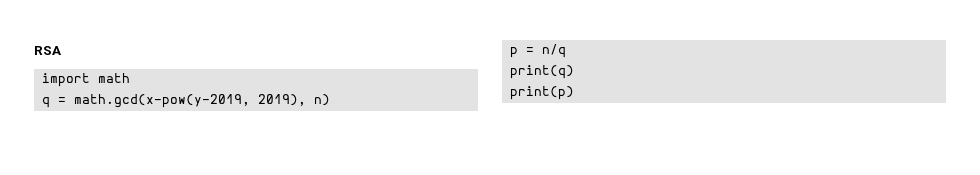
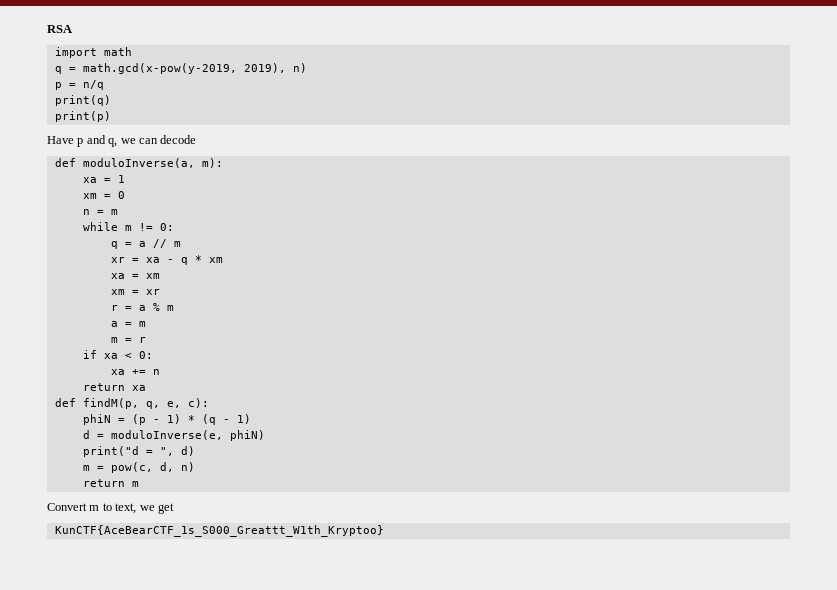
(575, 93) none -> [47,135,197,147] [54,158,223,168] [82,175,125,183] [82,191,125,199] [82,209,118,215] [82,222,174,231] [110,239,181,249] [110,255,223,265] [110,273,160,279] [110,289,160,295] [110,303,174,311] [110,321,146,327] [110,337,146,343] [82,350,153,359] [110,369,160,375] [82,383,146,391] [54,398,209,409] [82,414,251,425] [82,430,265,441] [82,446,195,457] [82,462,195,473] [82,479,139,487] [47,503,174,514] [54,525,384,537] // Have p and q, we can decode // def moduloInverse(a, m): // xa = 1 // xm = 0 // n = m // while m != 0: // q = a // m // xr = xa - q * xm // xa = xm // xm = xr // r = a % m // a = m // m = r // if xa < 0: // xa += n // return xa // def findM(p, q, e, c): // phiN = (p - 1) * (q - 1) // d = moduloInverse(e, phiN) // print("d = ", d) // m = pow(c, d, n) // return m // Convert m to text, we get // KunCTF{AceBearCTF_1s_S000_Greattt_W1th_Kryptoo}

